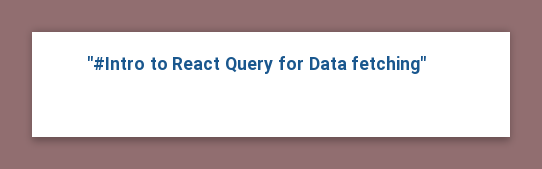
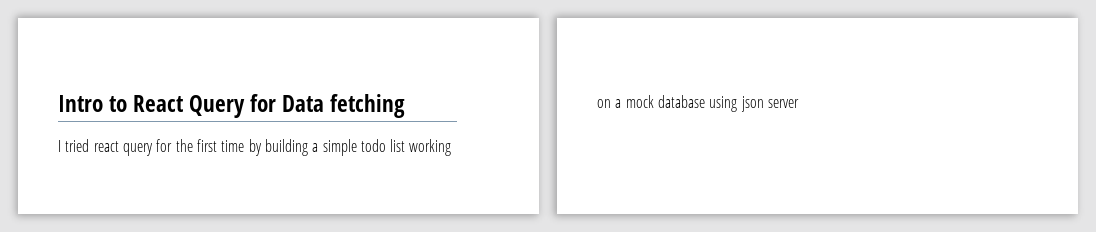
[87,56,145,70] "#Intro -> [58,95,103,112] Intro
[351,56,427,74] fetching" -> [330,94,406,118] [58,139,452,156] [597,95,799,112] fetching // I tried react query for the first time by building a simple todo list working on a mock database using json server

